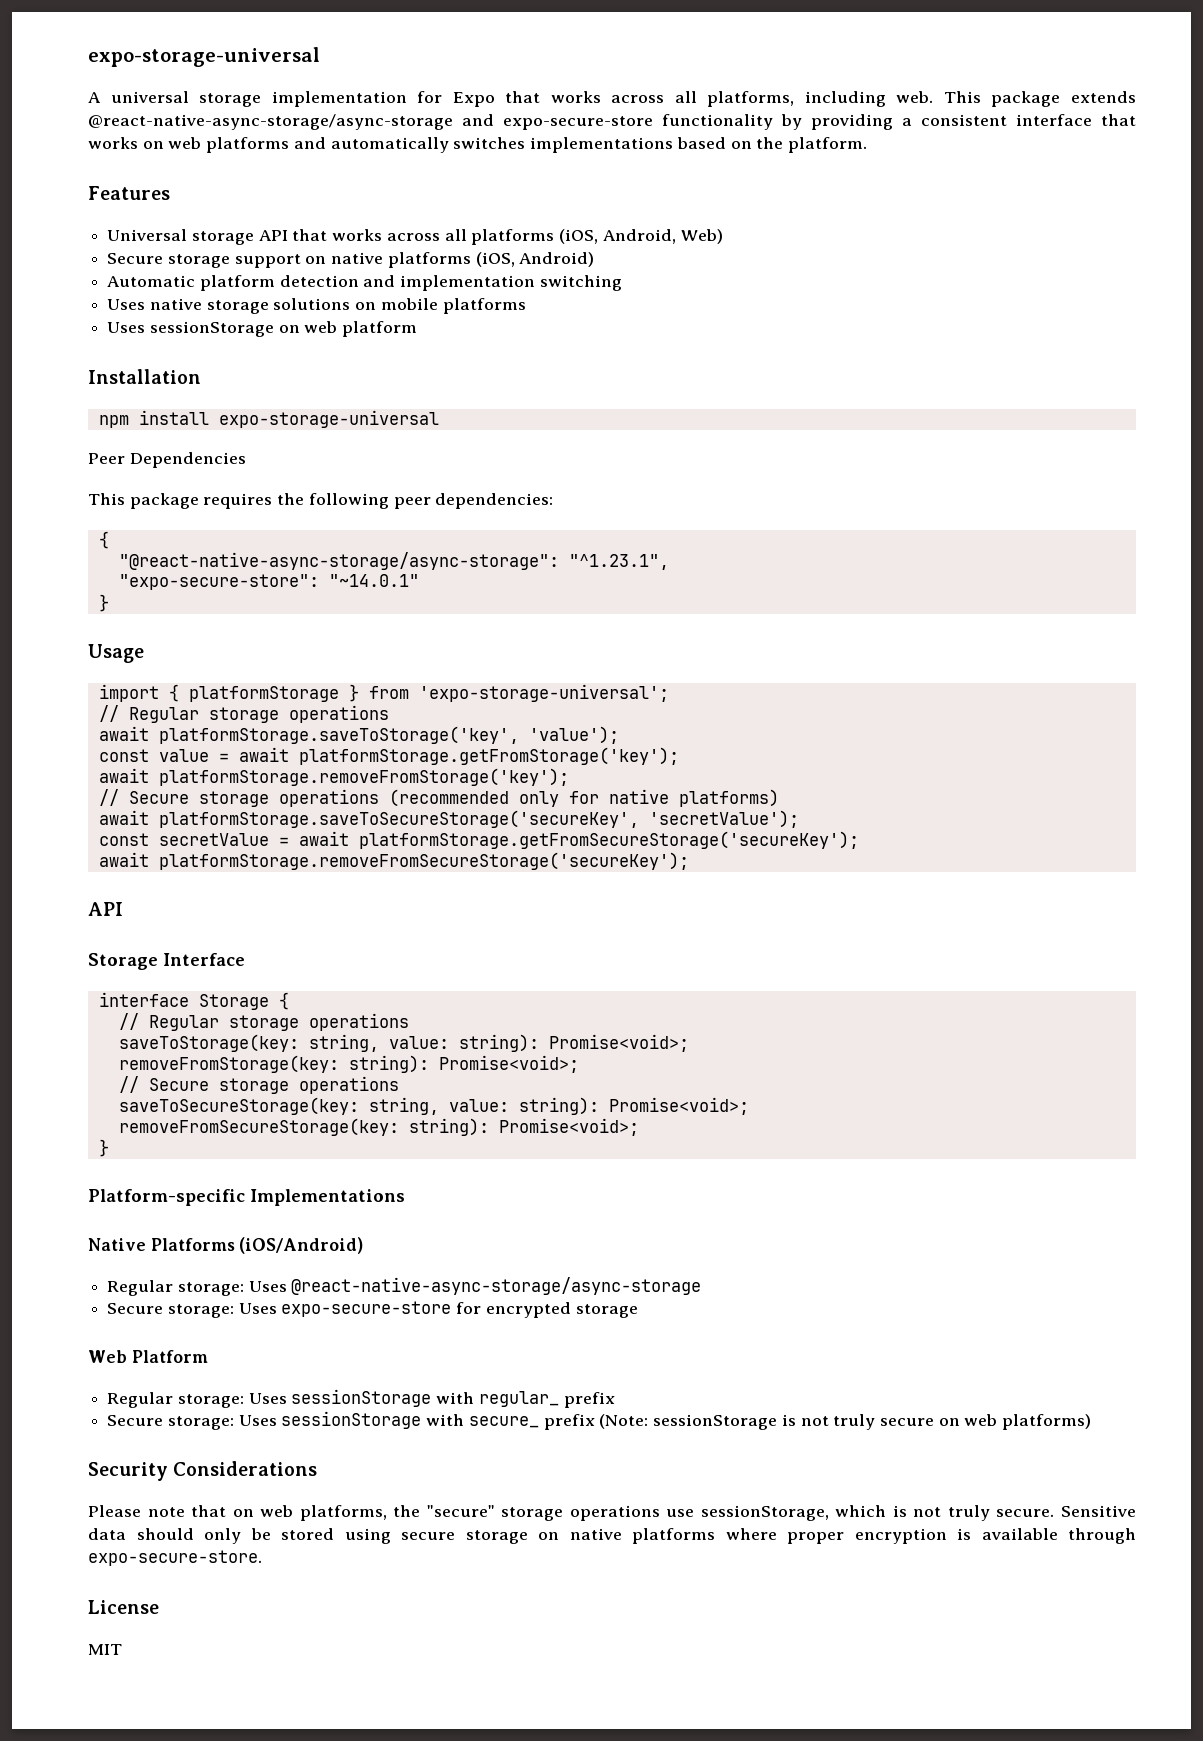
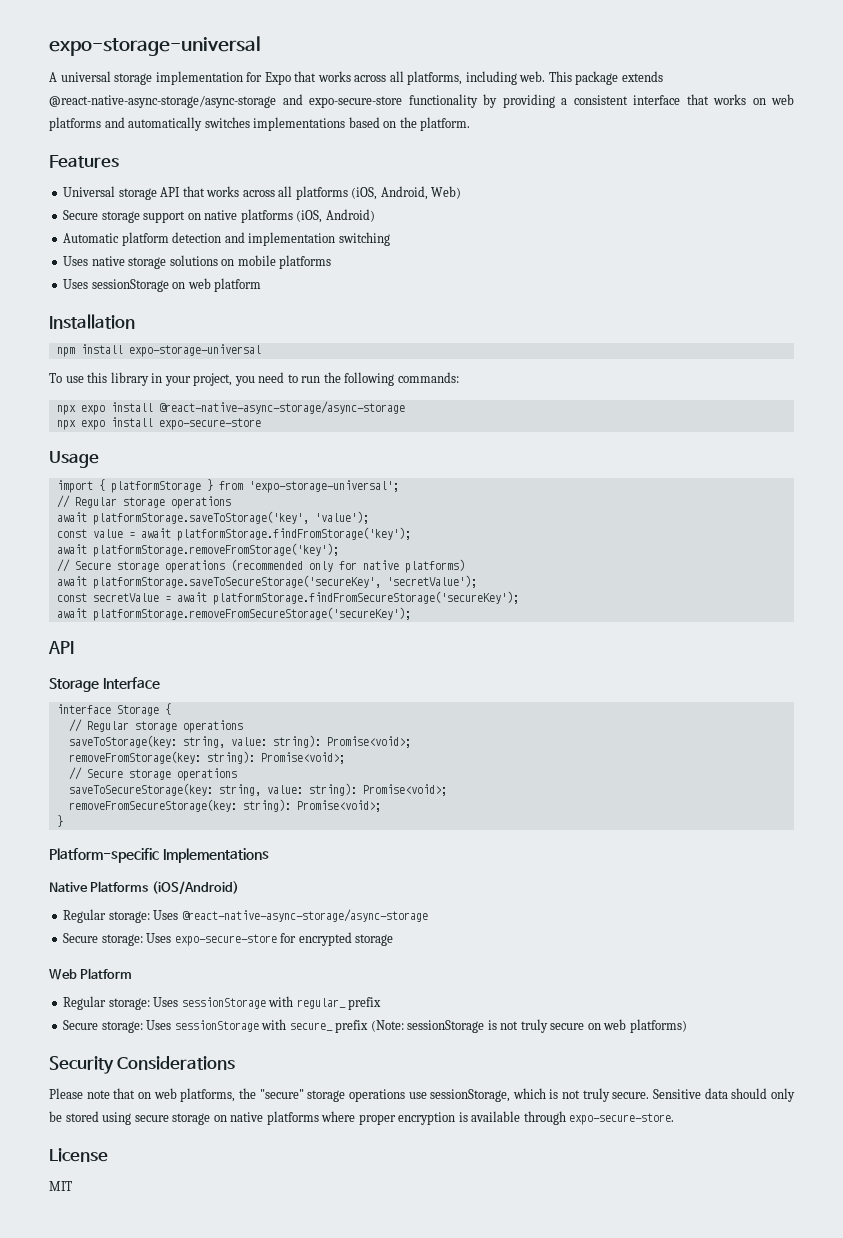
[88,452,246,468] [88,493,554,509] [98,531,109,549] [118,552,669,570] [118,574,419,590] [98,594,109,612] Peer Dependencies // This package requires the following peer dependencies: // { // "@react-native-async-storage/async-storage": "^1.23.1", // "expo-secure-store": "~14.0.1" // } -> [49,372,459,386] [56,401,405,415] [56,417,261,430] To use this library in your project, you need to run the following commands: // npx expo install @react-native-async-storage/async-storage // npx expo install expo-secure-store
[298,747,679,765] platformStorage.getFromStorage('key'); -> [176,527,411,541] platformStorage.findFromStorage('key');
[358,831,859,849] platformStorage.getFromSecureStorage('secureKey'); -> [212,591,519,605] platformStorage.findFromSecureStorage('secureKey');

